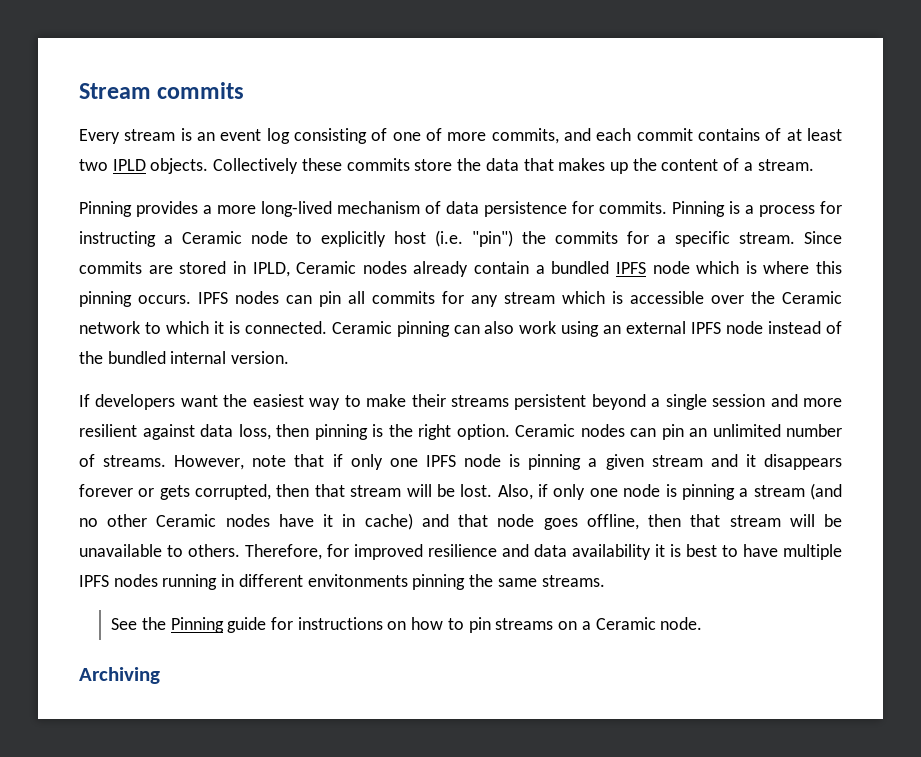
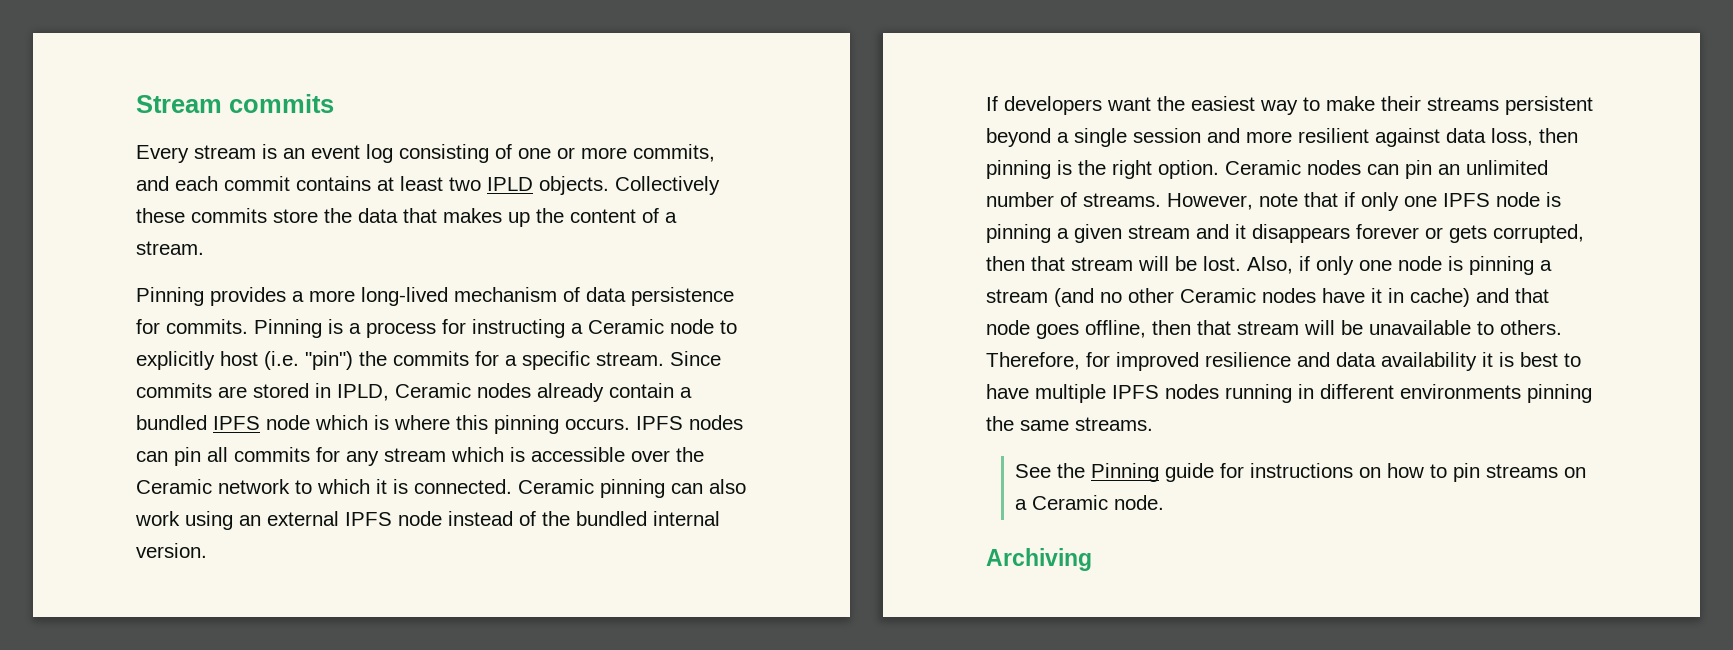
[426,128,442,141] of -> [557,147,575,159] or
[765,128,782,141] of -> (371, 183) none
[307,574,408,587] envitonments -> [1400,384,1521,399] environments

